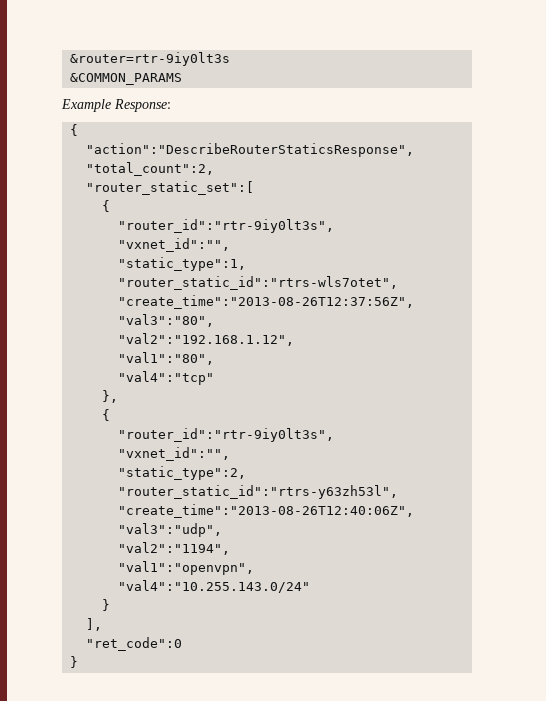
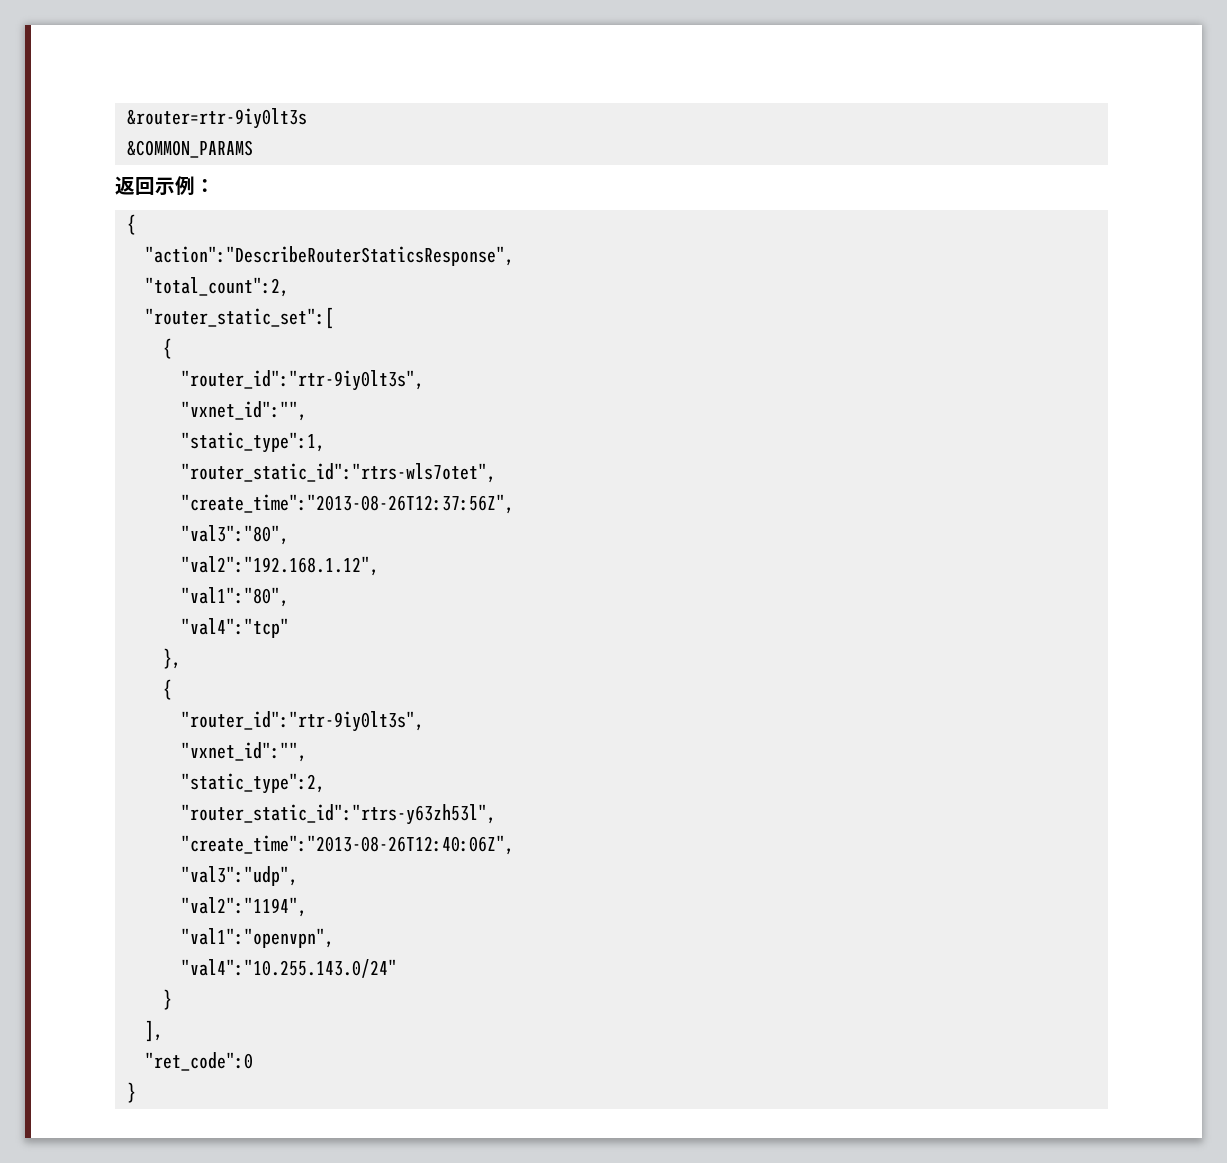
[61,99,171,112] Example Response: -> [115,176,215,195] 返回示例：

